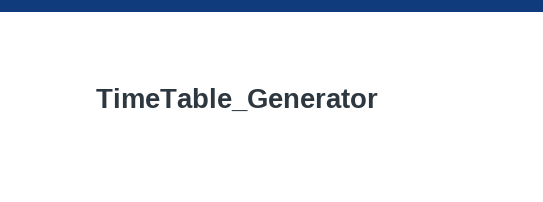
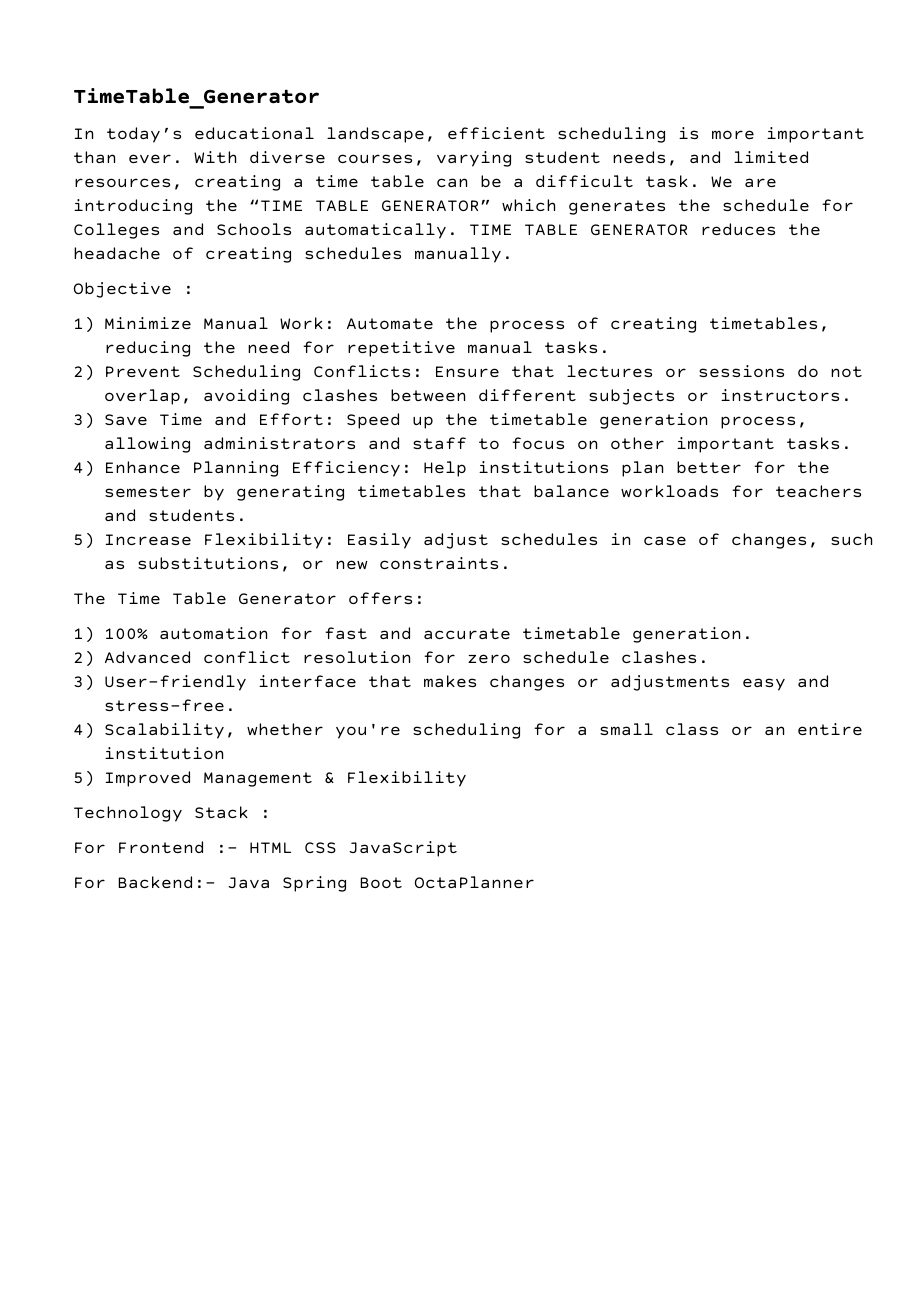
(378, 100) none -> [73,127,865,143] [73,151,810,167] [73,175,777,191] [73,199,854,215] [73,223,821,239] [73,247,513,263] [73,282,194,298] [73,316,830,333] [104,341,610,357] [73,364,863,381] [104,389,852,405] [73,412,808,429] [104,437,852,453] [73,460,830,477] [104,485,863,501] [104,509,247,522] [73,532,874,549] [104,557,511,572] [73,592,425,605] [73,626,753,643] [73,650,709,667] [73,674,830,691] [104,699,236,712] [73,722,863,739] [104,747,225,760] [73,770,467,787] [73,806,271,822] [73,841,458,857] [73,876,535,892] // In today’s educational landscape, efficient scheduling is more important than ever. With diverse courses, varying student needs, and limited resources, creating a time table can be a difficult task. We are introducing the “TIME TABLE GENERATOR” which generates the schedule for Colleges and Schools automatically. TIME TABLE GENERATOR reduces the headache of creating schedules manually. // Objective : // 1) Minimize Manual Work: Automate the process of creating timetables, reducing the need for repetitive manual tasks. // 2) Prevent Scheduling Conflicts: Ensure that lectures or sessions do not overlap, avoiding clashes between different subjects or instructors. // 3) Save Time and Effort: Speed up the timetable generation process, allowing administrators and staff to focus on other important tasks. // 4) Enhance Planning Efficiency: Help institutions plan better for the semester by generating timetables that balance workloads for teachers and students. // 5) Increase Flexibility: Easily adjust schedules in case of changes, such as substitutions, or new constraints. // The Time Table Generator offers: // 1) 100% automation for fast and accurate timetable generation. // 2) Advanced conflict resolution for zero schedule clashes. // 3) User-friendly interface that makes changes or adjustments easy and stress-free. // 4) Scalability, whether you're scheduling for a small class or an entire institution // 5) Improved Management & Flexibility // Technology Stack : // For Frontend :- HTML CSS JavaScript // For Backend:- Java Spring Boot OctaPlanner

